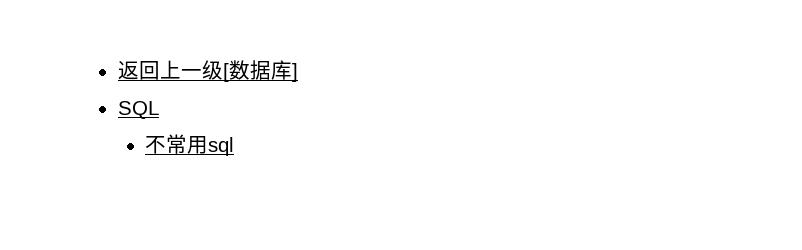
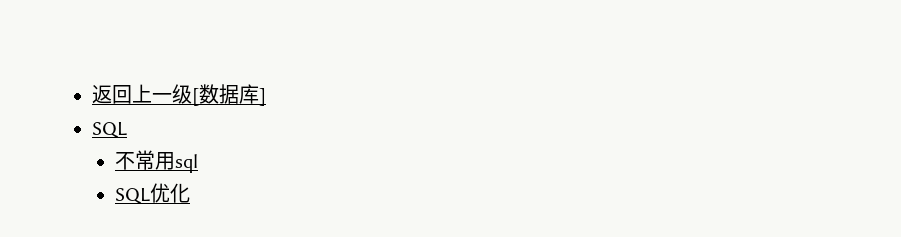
(235, 146) none -> [115,183,191,204] // SQL优化

